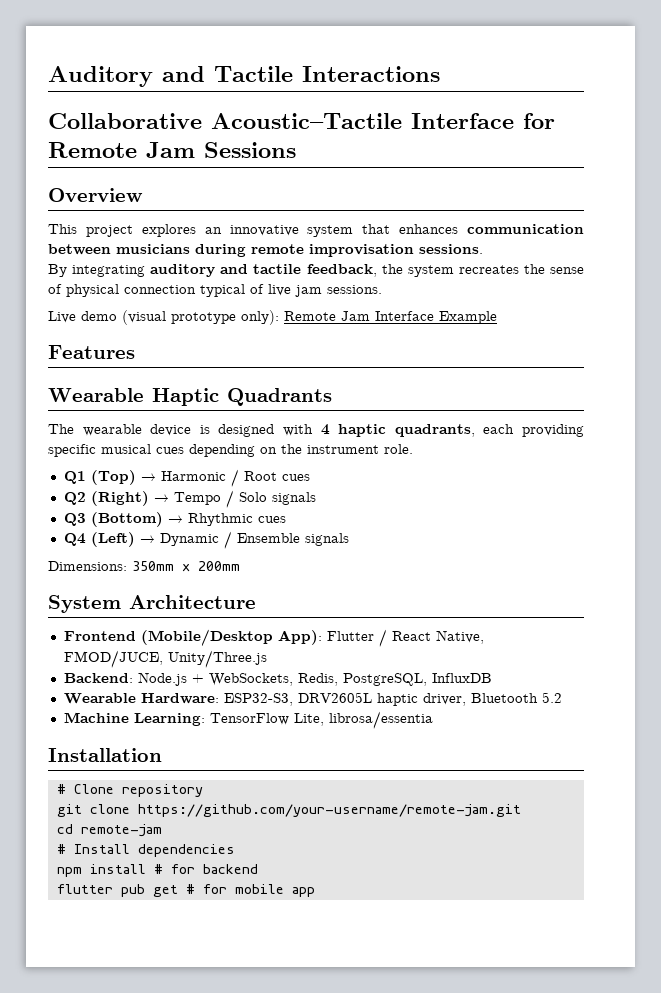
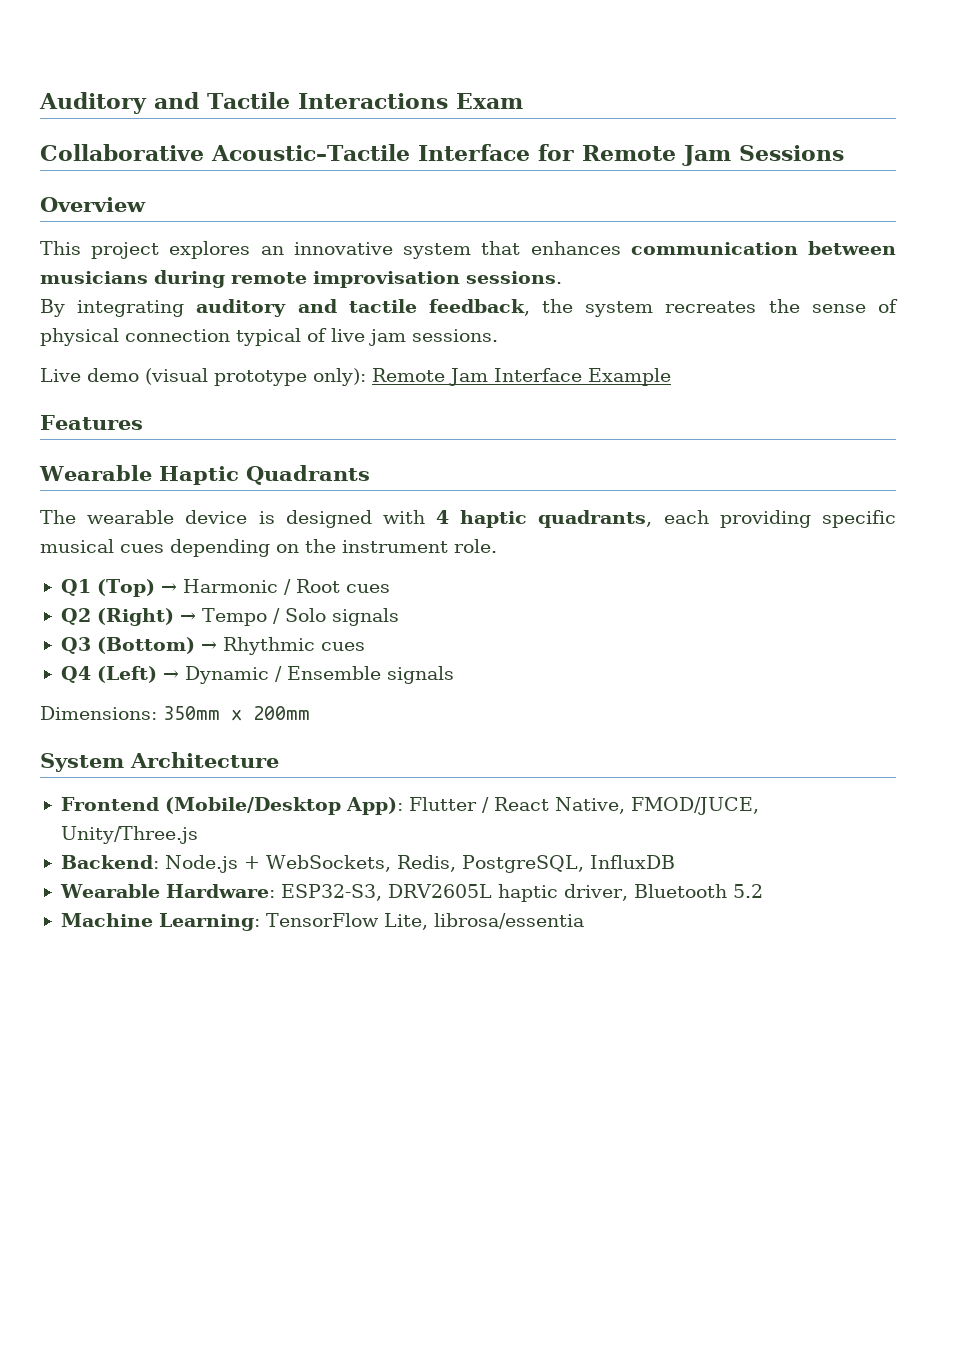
(440, 74) none -> [455,93,523,109] Exam
[48,748,162,762] [56,784,203,797] [56,804,521,817] [56,824,162,837] [56,844,235,857] [56,864,258,877] [56,884,315,897] // Installation // # Clone repository // git clone https://github.com/your-username/remote-jam.git // cd remote-jam // # Install dependencies // npm install # for backend // flutter pub get # for mobile app -> (584, 921) none

